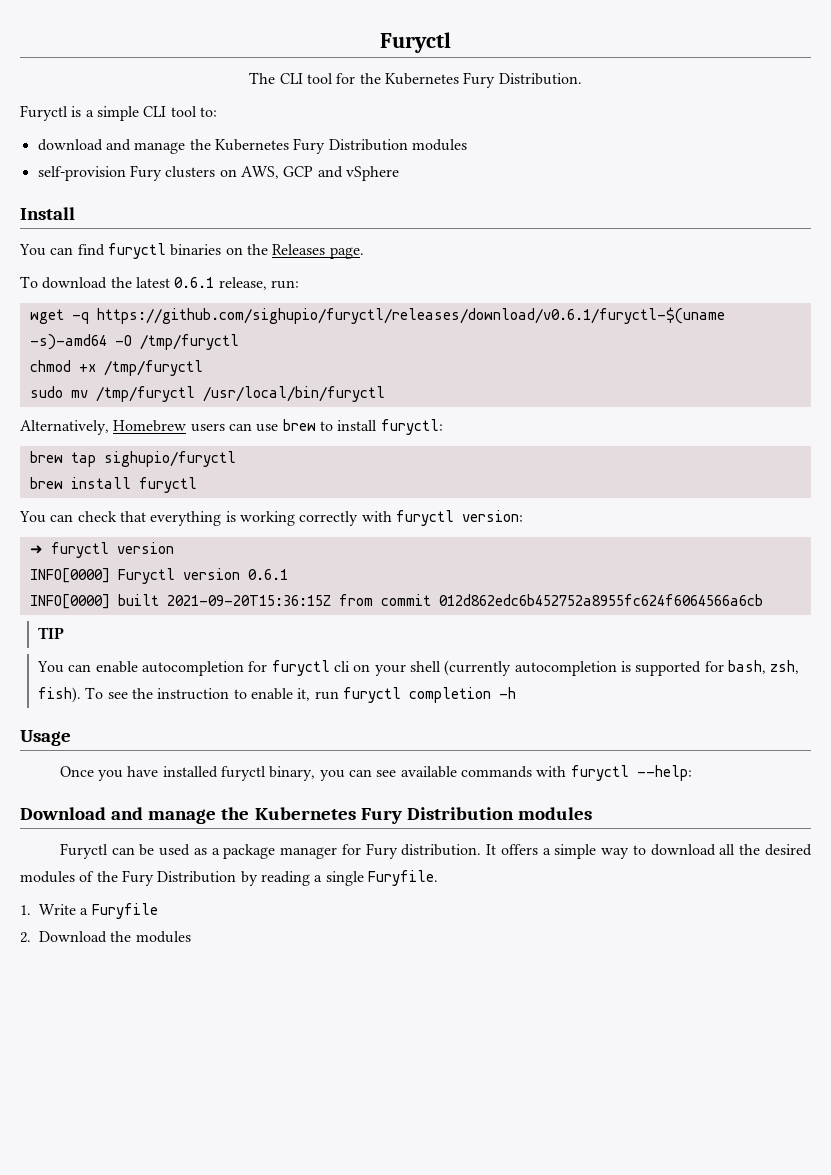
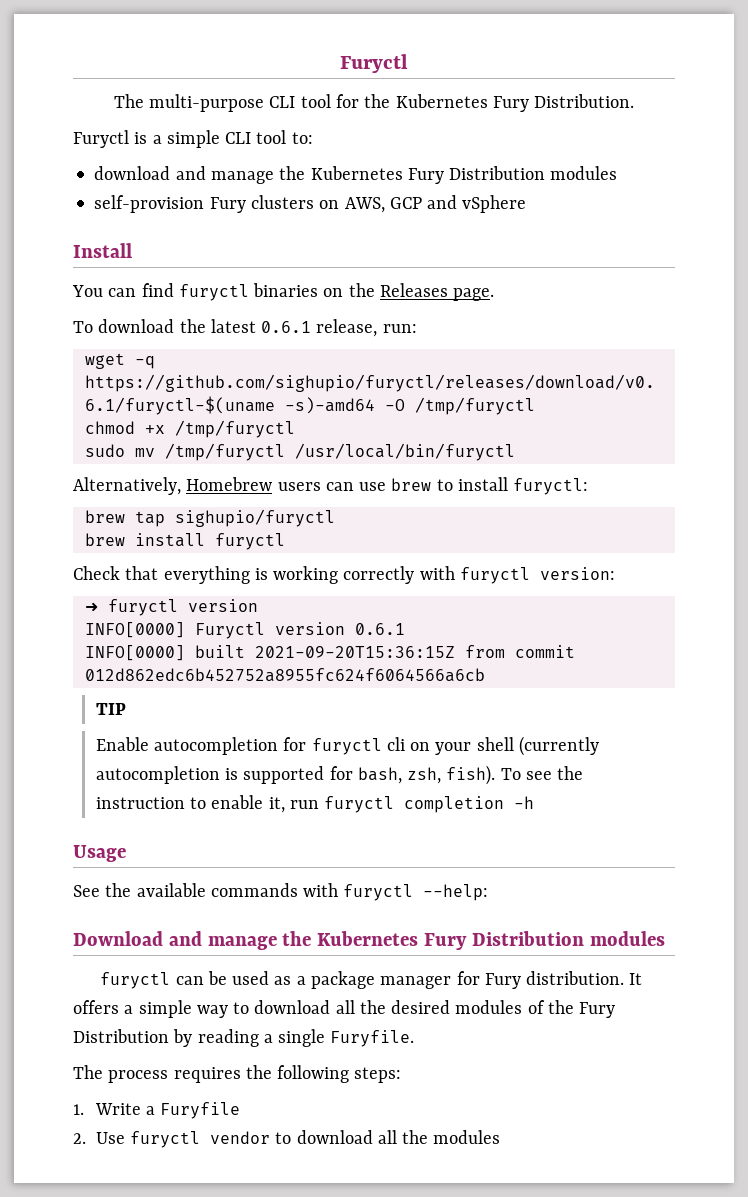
(276, 78) none -> [149,94,265,112] multi-purpose
[19,511,117,523] You can check -> [73,566,120,580] Check
[37,661,138,673] You can enable -> [95,737,149,751] Enable
[59,766,397,781] Once you have installed furyctl binary, you can see -> [73,883,132,897] See the
[59,843,108,859] Furyctl -> [100,972,171,989] furyctl
(438, 878) none -> [73,1065,402,1083] // The process requires the following steps:
[39,931,107,943] Download -> [95,1130,397,1148] Use furyctl vendor to download all

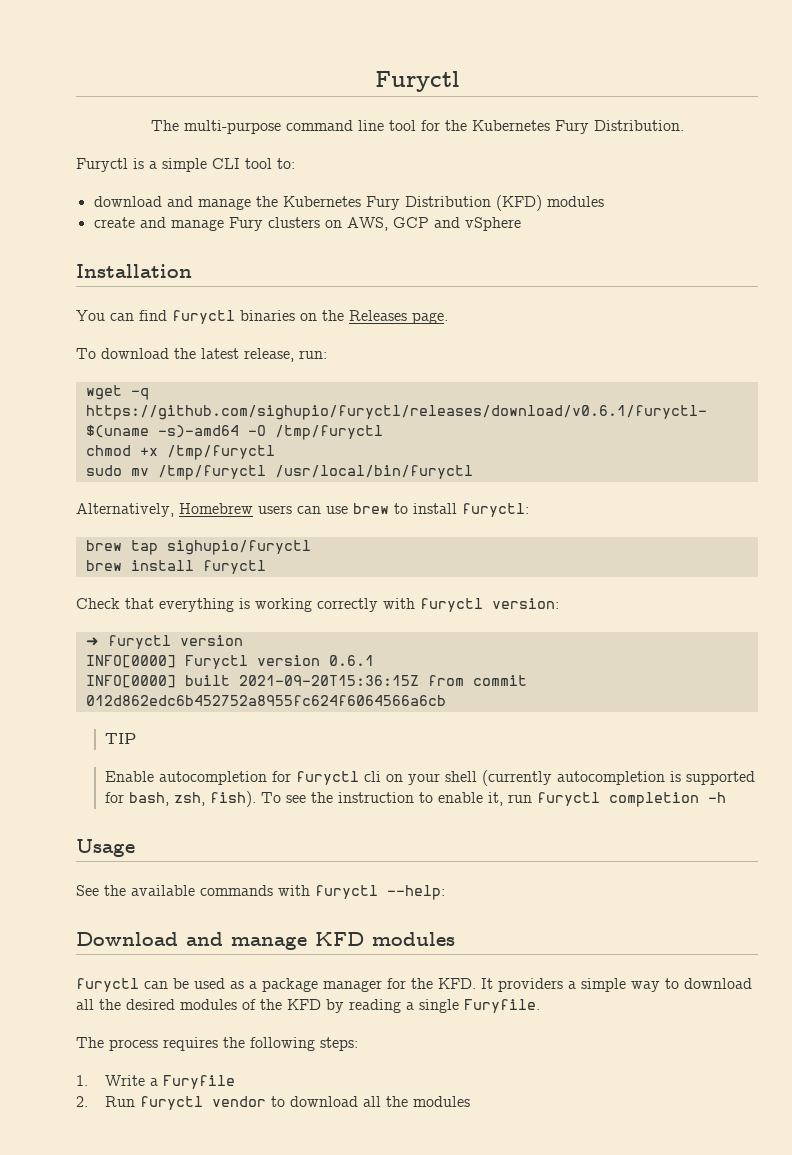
[269,96,296,108] CLI -> [285,120,384,131] command line
[550,166,618,180] [94,195,205,213] modules // self-provision -> [495,195,604,211] [93,217,224,231] (KFD) modules // create and manage
[73,243,132,258] Install -> [76,264,192,278] Installation
[261,321,312,333] 0.6.1 -> (239, 353) none
[282,931,584,950] the Kubernetes Fury Distribution -> [315,932,364,946] KFD
[484,971,643,989] [73,1000,119,1014] Fury distribution. It offers -> [411,978,563,992] the KFD. It providers
[579,1002,616,1018] [73,1029,169,1043] Fury Distribution -> [287,999,321,1010] KFD
[95,1132,125,1144] Use -> [104,1096,135,1107] Run

